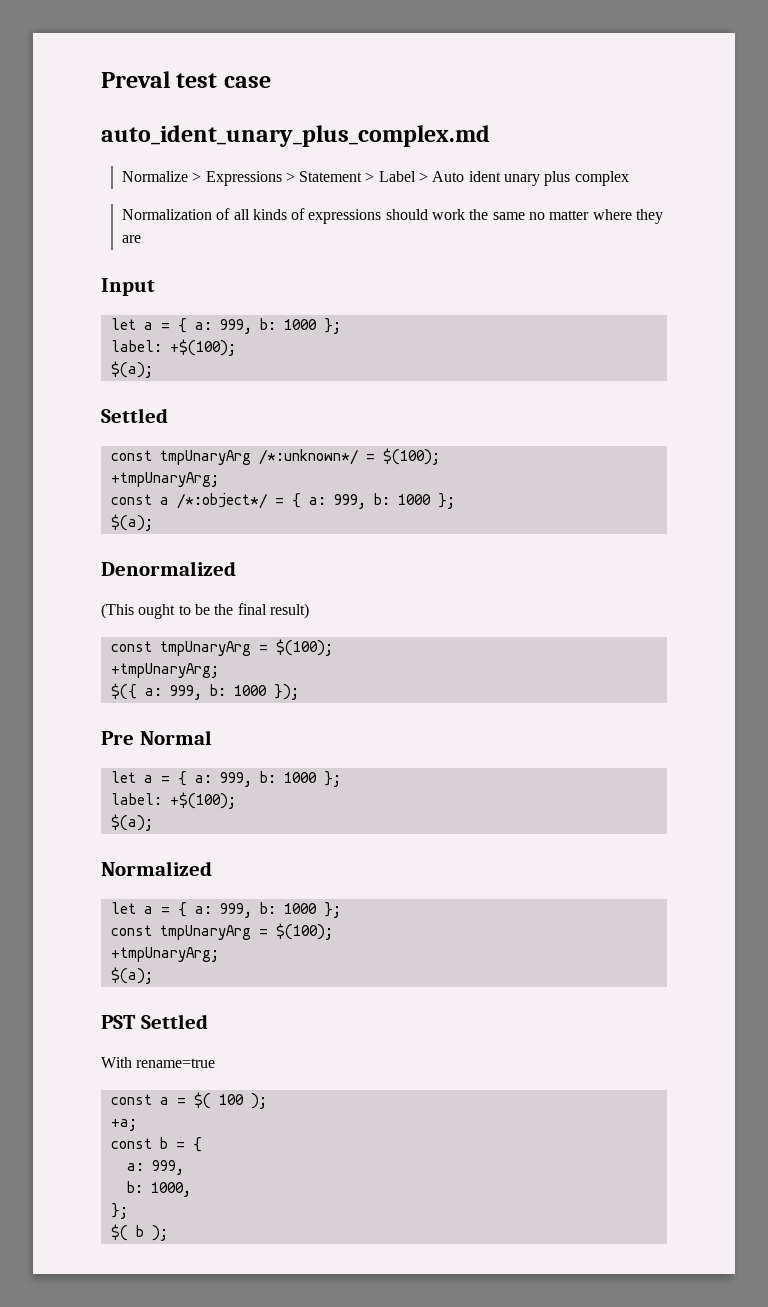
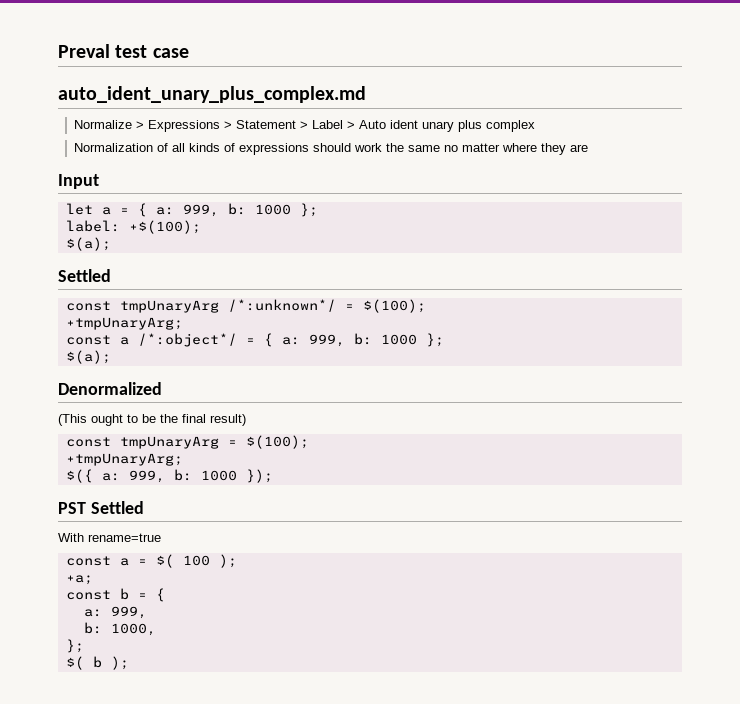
[101,730,212,745] [110,771,341,787] [110,792,236,809] [110,814,153,831] [101,861,212,876] [110,902,341,918] [110,923,333,940] [110,947,219,962] [110,967,153,984] // Pre Normal // let a = { a: 999, b: 1000 }; // label: +$(100); // $(a); // Normalized // let a = { a: 999, b: 1000 }; // const tmpUnaryArg = $(100); // +tmpUnaryArg; // $(a); -> (273, 476) none

